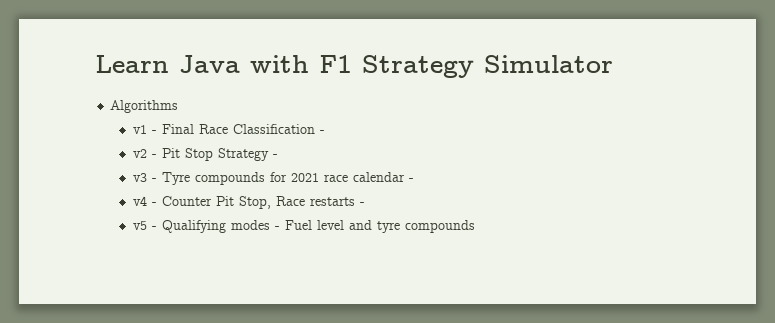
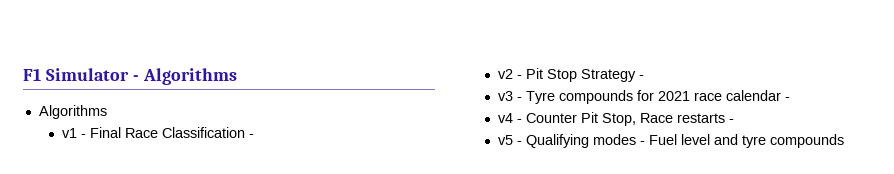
[95,55,474,78] Learn Java with F1 Strategy -> [23,68,41,81] F1
(613, 64) none -> [132,68,237,85] - Algorithms

